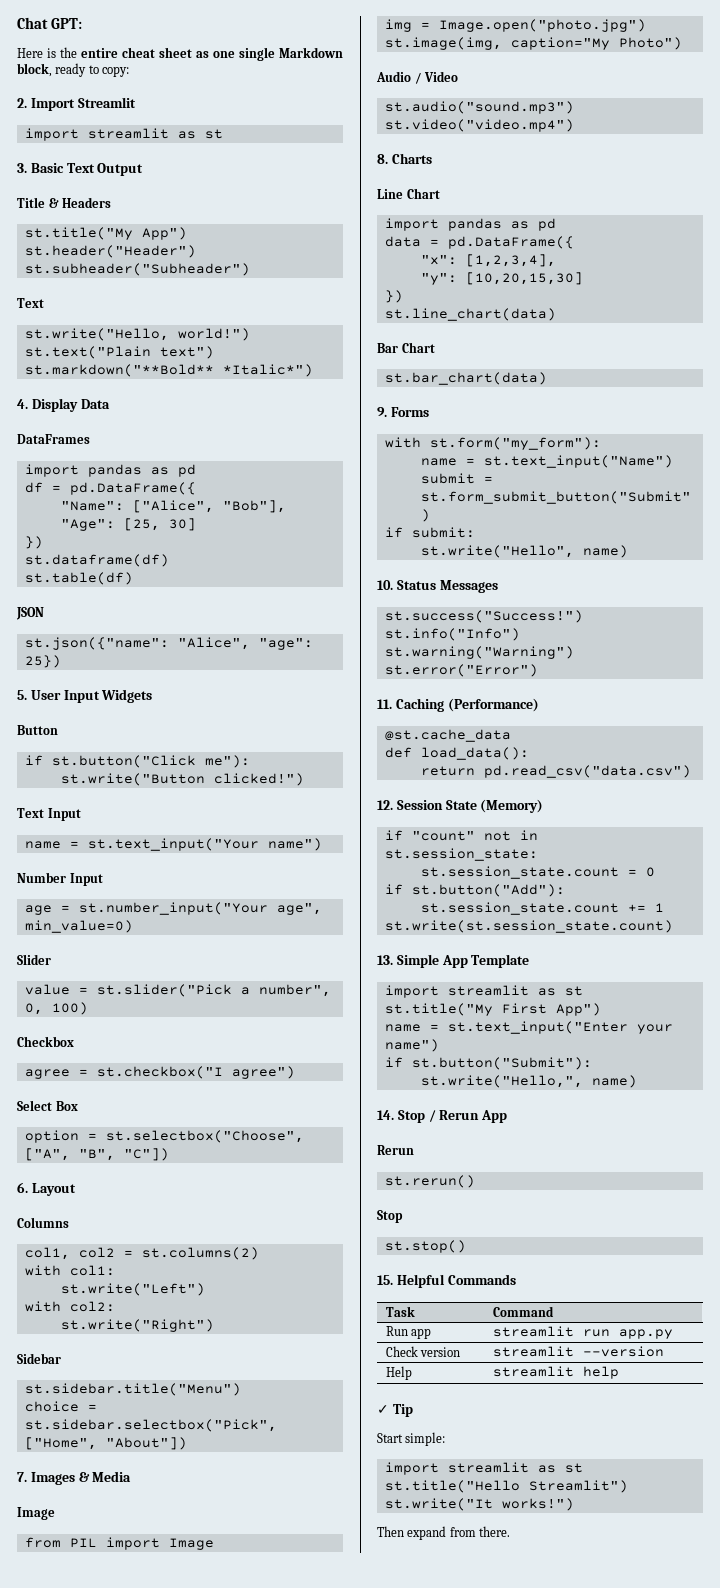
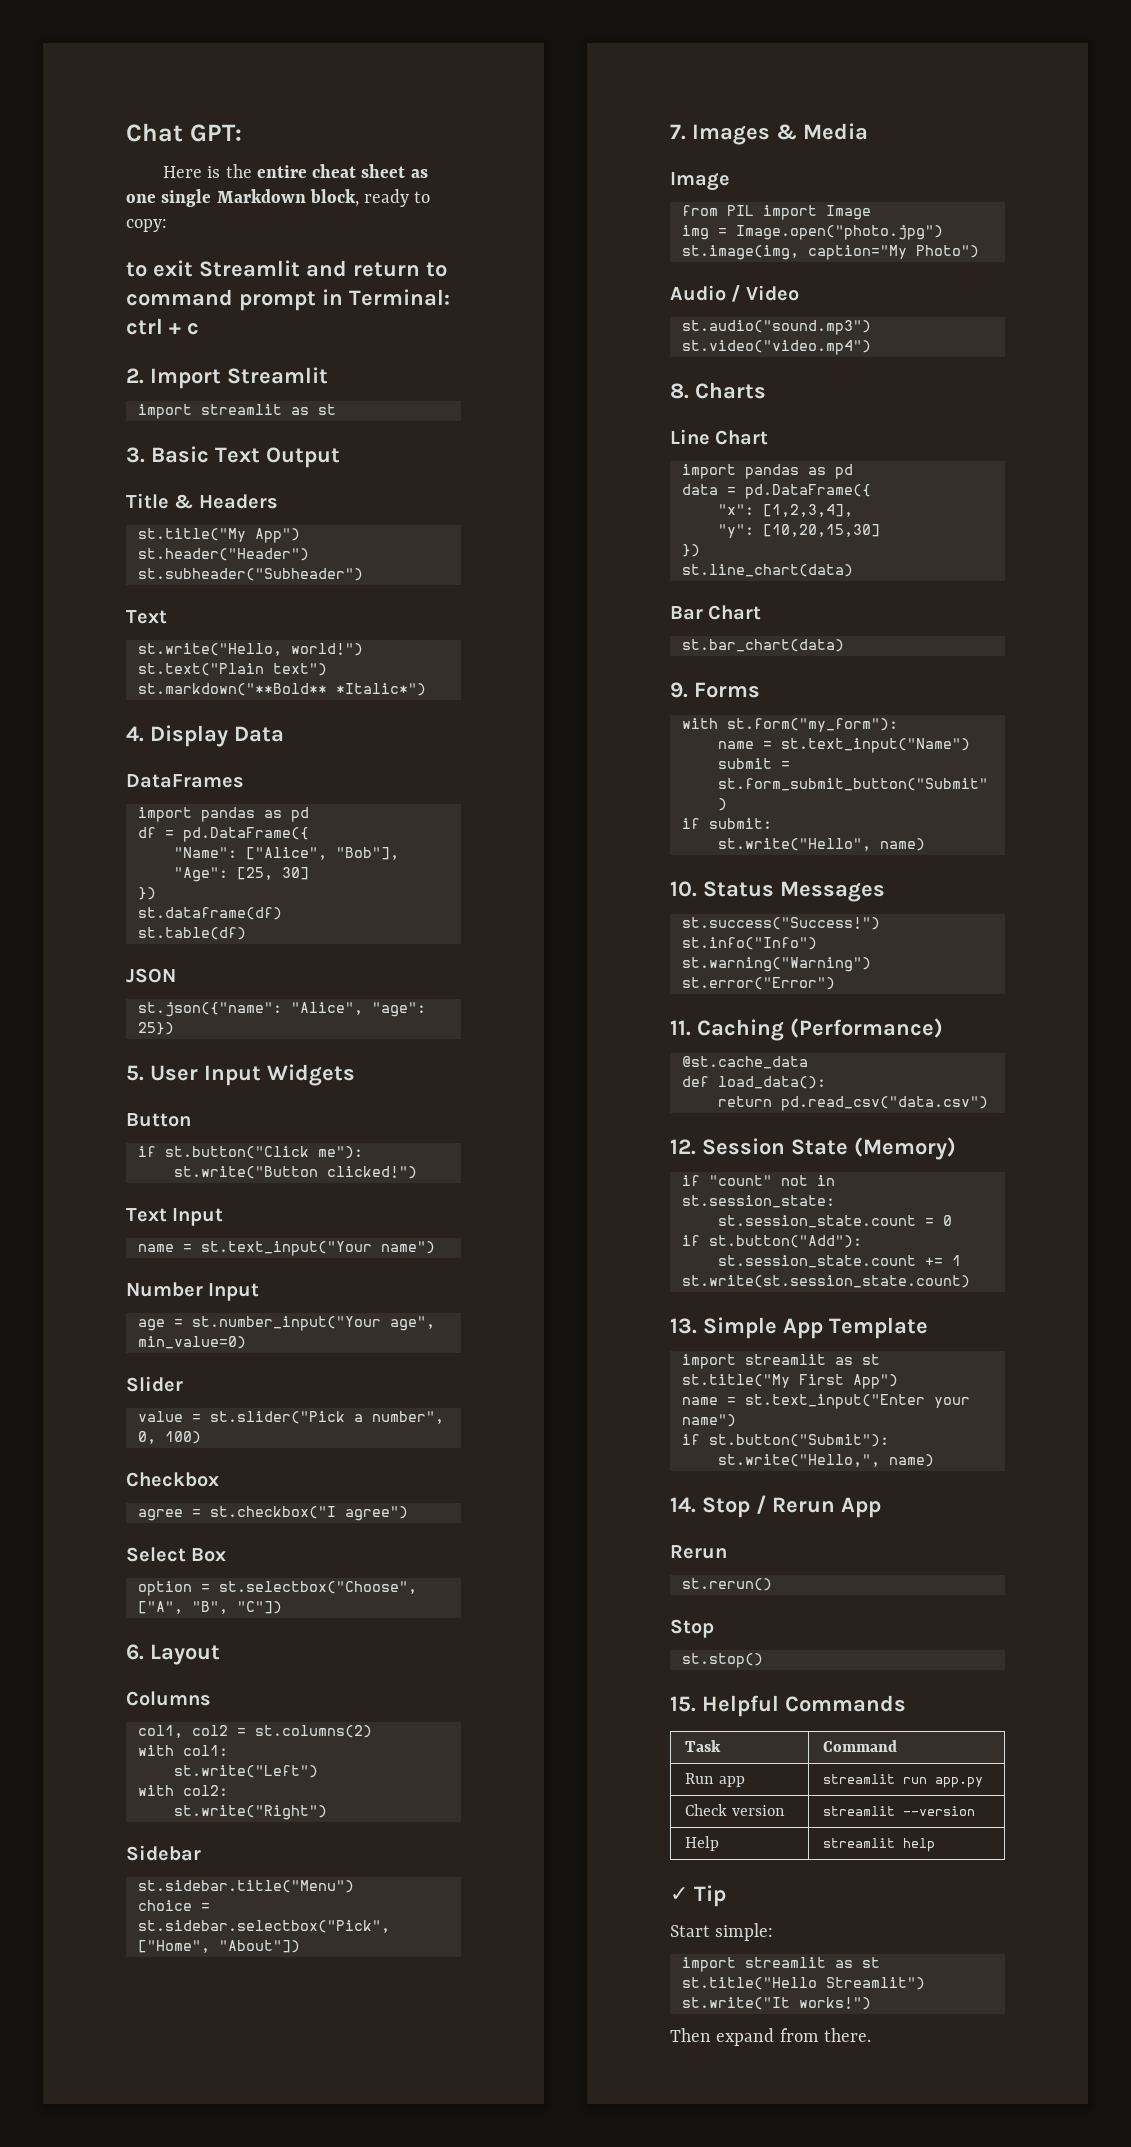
(130, 71) none -> [126,260,447,277] [126,289,450,311] [126,318,199,335] // to exit Streamlit and return to command prompt in Terminal: ctrl + c

